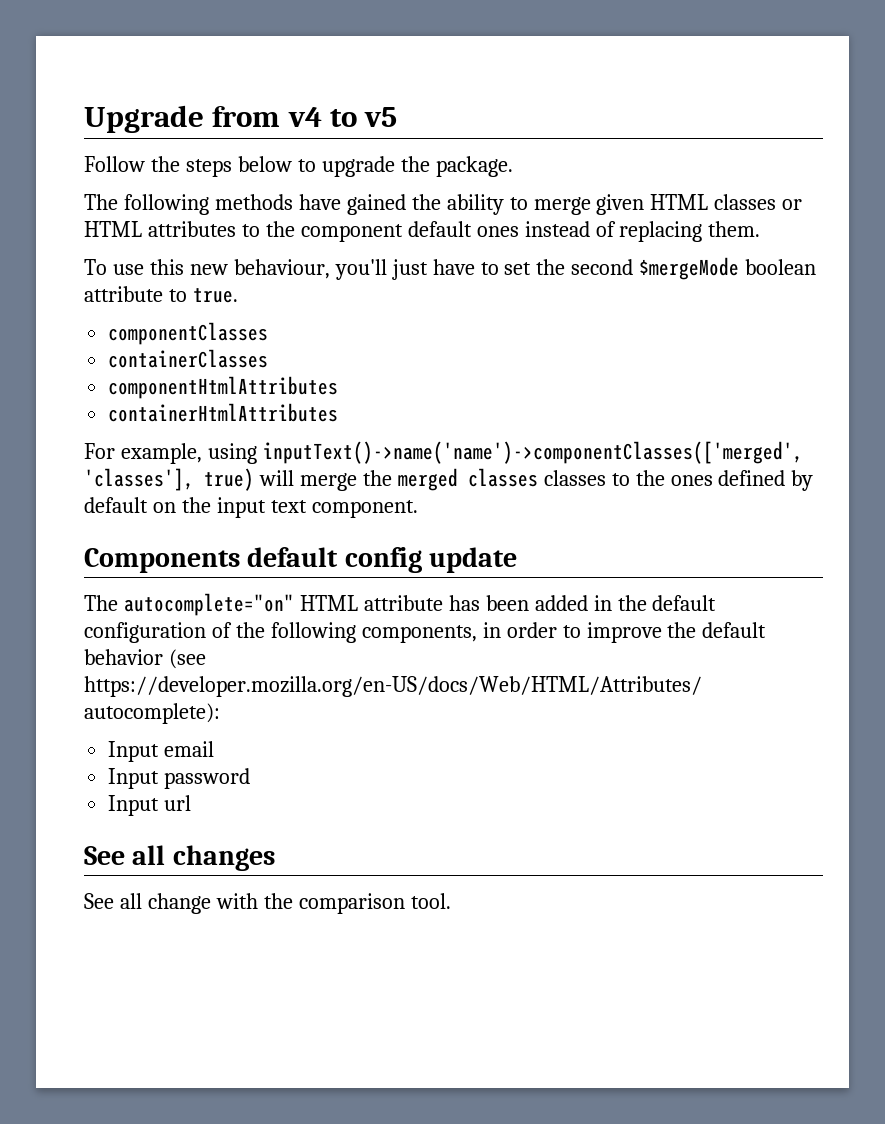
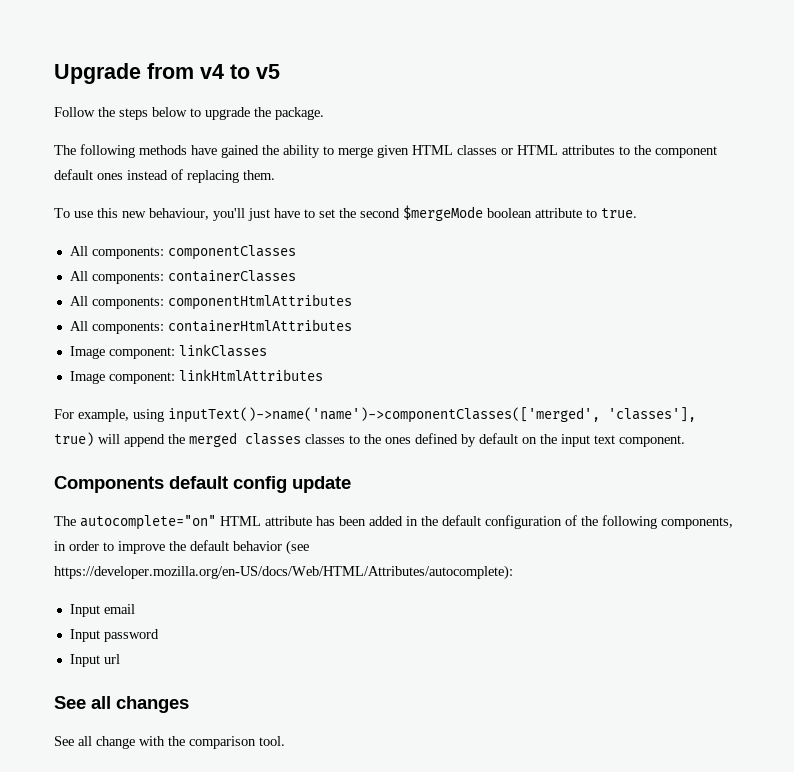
(238, 295) none -> [69,246,164,259] All components:
(269, 333) none -> [69,271,164,284] All components:
(269, 358) none -> [69,296,164,309] All components:
(339, 387) none -> [69,321,164,334] All components:
(339, 412) none -> [69,344,267,359] [69,369,323,384] // Image component: linkClasses // Image component: linkHtmlAttributes
[299,473,357,491] merge -> [124,434,165,447] append

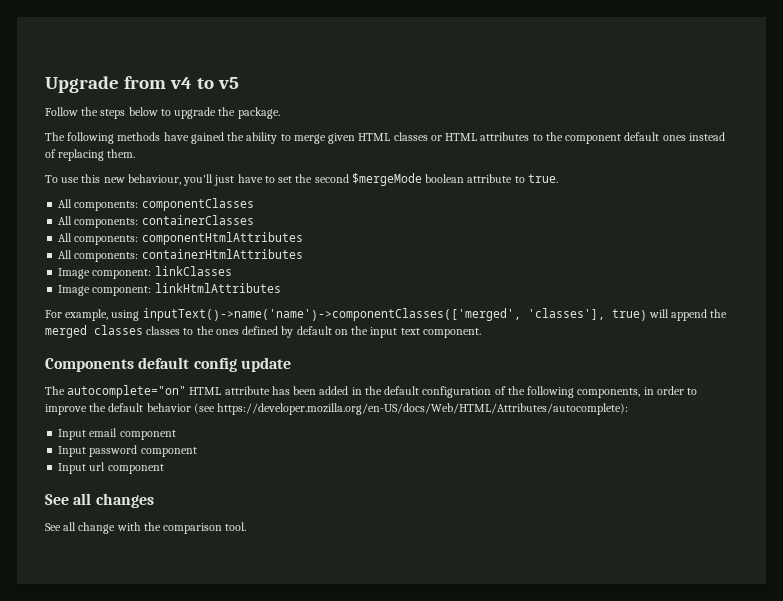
(135, 609) none -> [119,430,176,440] component
(159, 635) none -> [140,447,197,457] component
(120, 659) none -> [107,464,164,474] component

